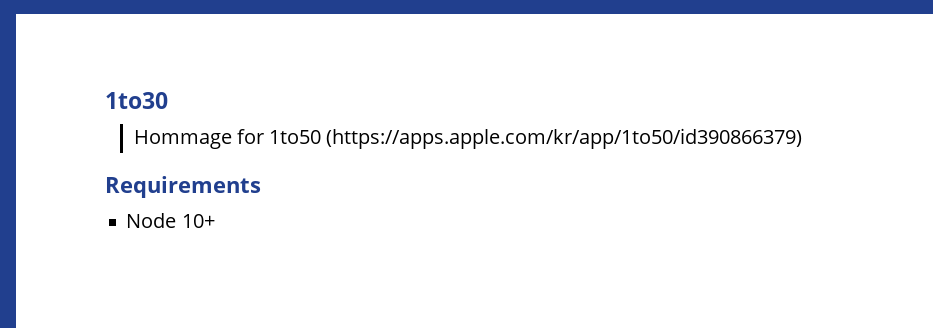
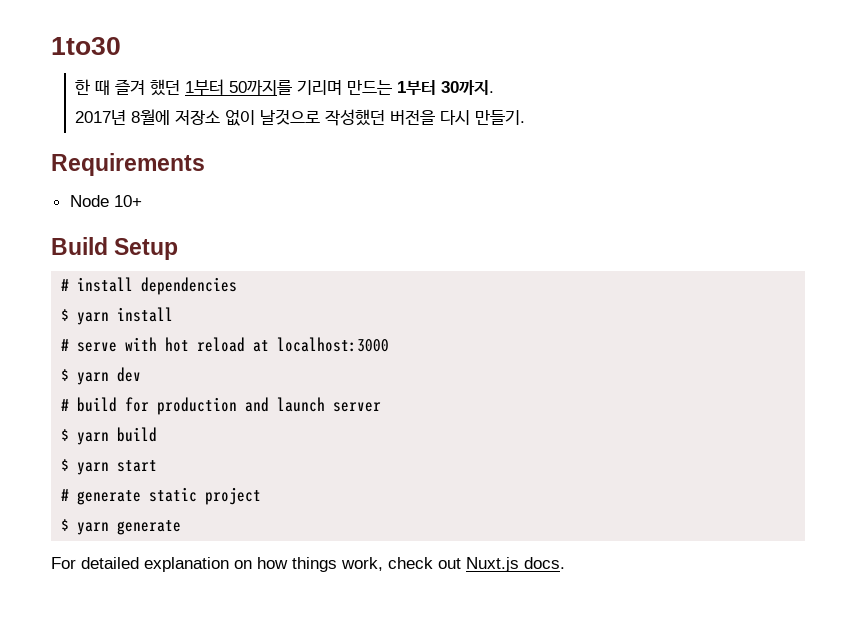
[133,128,803,149] [105,176,261,198] [126,213,215,228] Hommage for 1to50 (https://apps.apple.com/kr/app/1to50/id390866379) // Requirements // Node 10+ -> [75,79,495,96] [75,109,526,126] [51,153,205,176] [69,195,142,207] [51,237,179,260] [61,277,238,295] [61,307,174,325] [61,337,390,352] [61,367,142,385] [61,397,382,415] [61,427,158,445] [61,459,158,475] [61,487,262,505] [61,519,182,535] [51,557,565,572] 한 때 즐겨 했던 1부터 50까지를 기리며 만드는 1부터 30까지. // 2017년 8월에 저장소 없이 날것으로 작성했던 버전을 다시 만들기. // Requirements // Node 10+ // Build Setup // # install dependencies // $ yarn install // # serve with hot reload at localhost:3000 // $ yarn dev // # build for production and launch server // $ yarn build // $ yarn start // # generate static project // $ yarn generate // For detailed explanation on how things work, check out Nuxt.js docs.

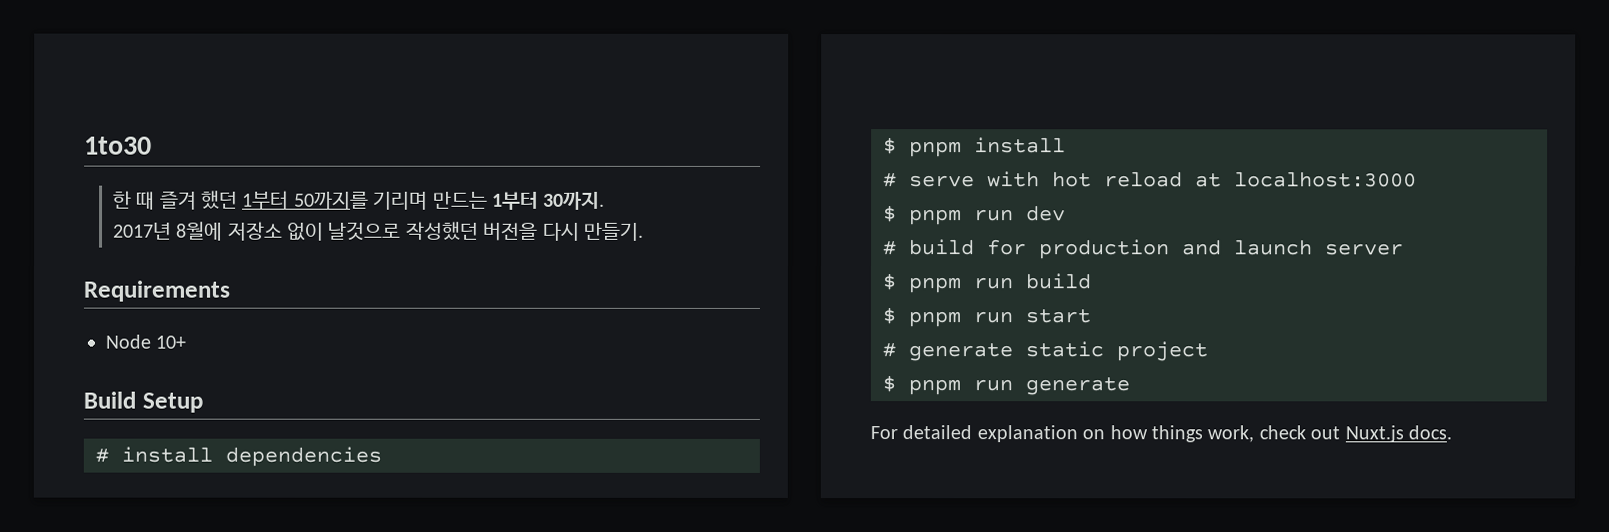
[77,312,110,325] yarn -> [909,141,962,158] pnpm
[77,372,110,385] yarn -> [909,209,1014,226] pnpm run
[77,432,110,445] yarn -> [908,277,1013,294] pnpm run
[77,462,110,475] yarn -> [908,311,1013,328] pnpm run
[77,522,110,535] yarn -> [908,379,1013,396] pnpm run

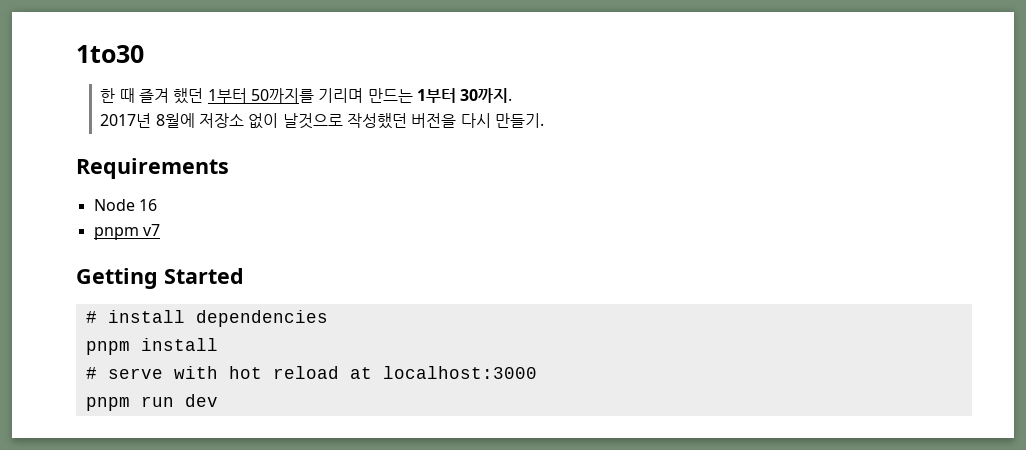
[155,335,187,349] [83,391,203,413] 10+ // Build Setup -> [138,199,157,211] [93,224,160,240] [76,268,244,289] 16 // pnpm v7 // Getting Started
[883,137,897,155] $ -> (328, 318) none
[883,205,897,223] $ -> (537, 372) none
[883,239,1404,260] [882,273,1091,294] [882,307,1091,328] [882,341,1208,362] [882,375,1130,396] [870,425,1452,443] // # build for production and launch server // $ pnpm run build // $ pnpm run start // # generate static project // $ pnpm run generate // For detailed explanation on how things work, check out Nuxt.js docs. -> (218, 400) none

